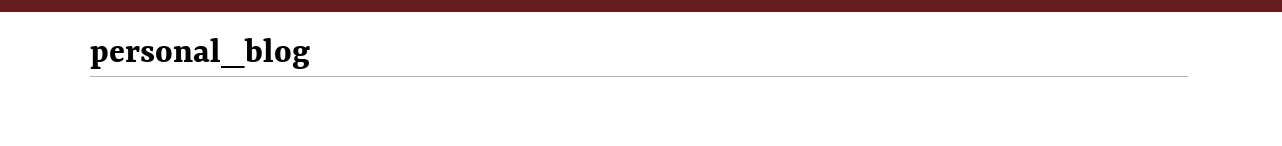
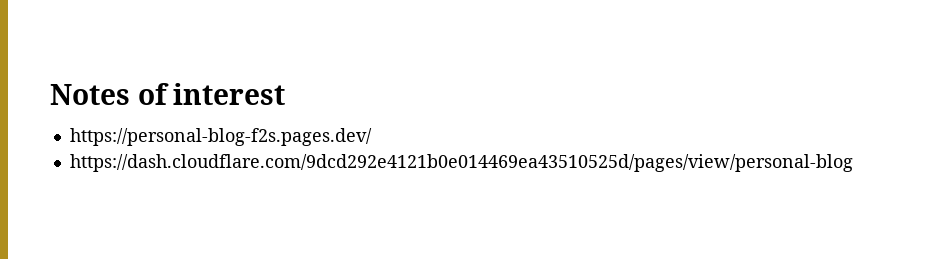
[90,38,310,69] personal_blog -> [50,83,286,105] [69,128,372,146] [69,154,853,172] Notes of interest // https://personal-blog-f2s.pages.dev/ // https://dash.cloudflare.com/9dcd292e4121b0e014469ea43510525d/pages/view/personal-blog

